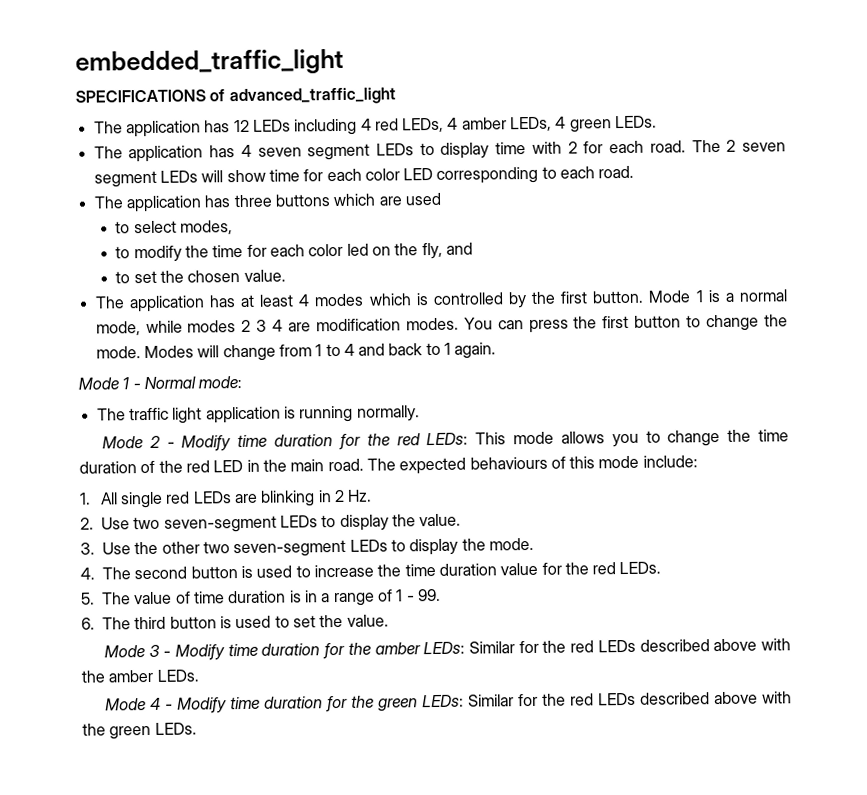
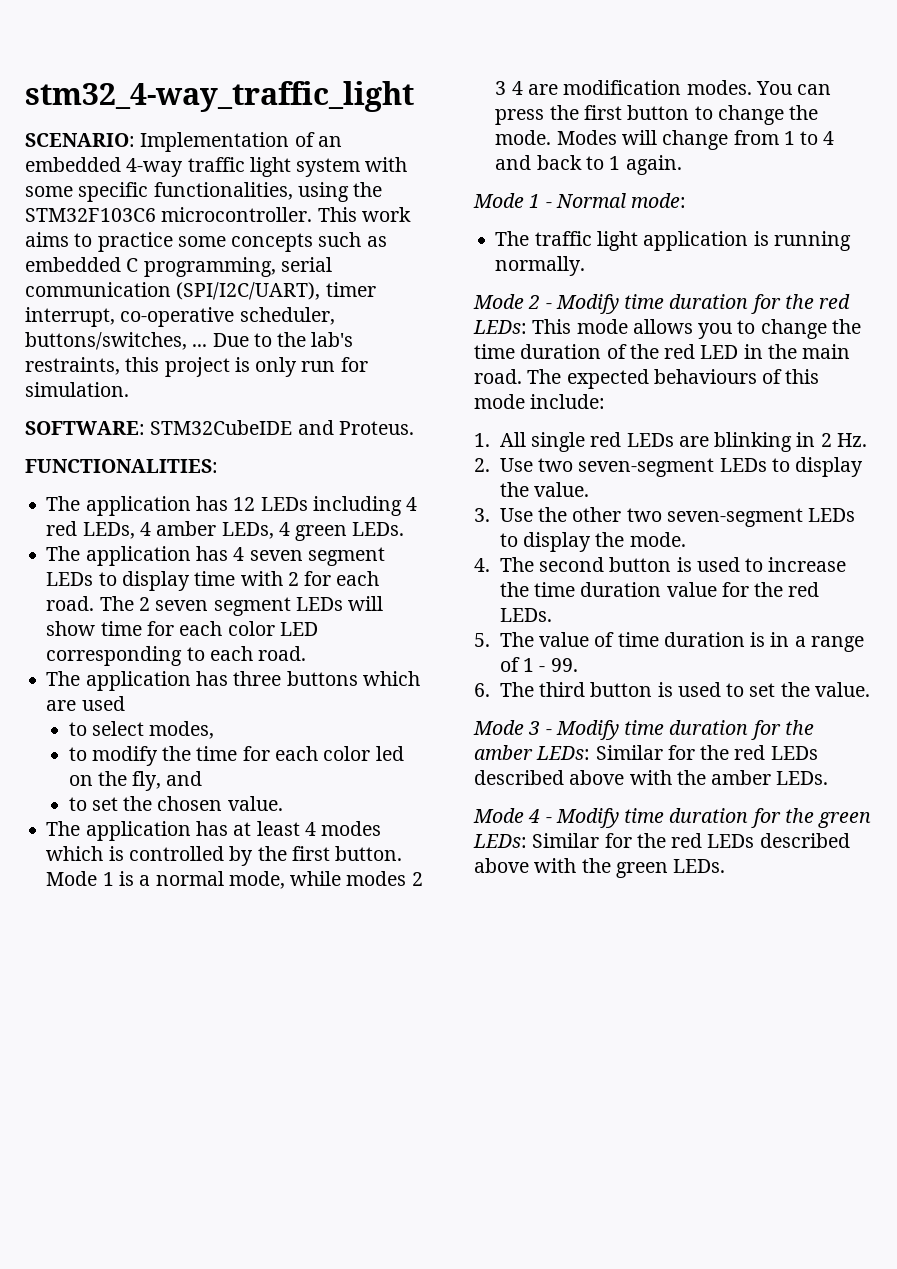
[75,48,344,76] [75,87,396,106] embedded_traffic_light // SPECIFICATIONS of advanced_traffic_light -> [25,81,414,112] [25,132,342,152] [25,157,408,177] [25,182,383,202] [25,207,411,222] [25,232,387,252] [25,257,332,277] [25,282,376,300] [25,307,335,327] [25,332,354,350] [25,357,368,377] [25,382,129,397] [25,420,414,435] [25,459,218,473] stm32_4-way_traffic_light // SCENARIO: Implementation of an embedded 4-way traffic light system with some specific functionalities, using the STM32F103C6 microcontroller. This work aims to practice some concepts such as embedded C programming, serial communication (SPI/I2C/UART), timer interrupt, co-operative scheduler, buttons/switches, ... Due to the lab's restraints, this project is only run for simulation. // SOFTWARE: STM32CubeIDE and Proteus. // FUNCTIONALITIES:

